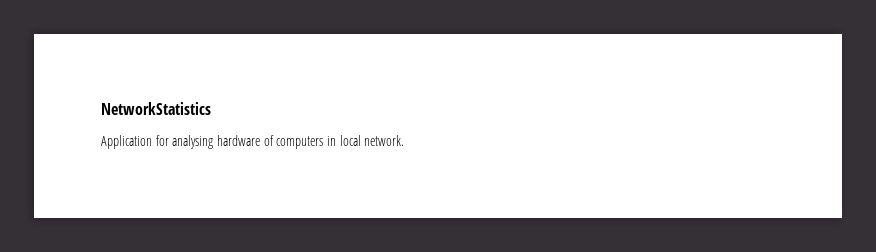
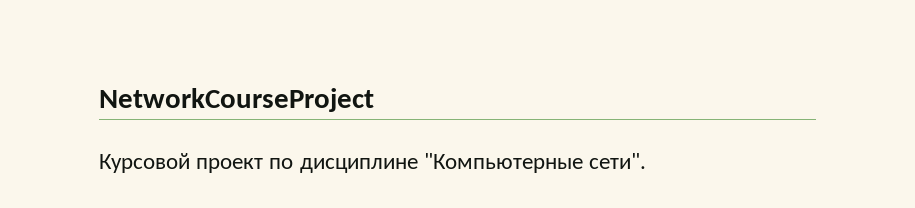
[101,102,211,115] [101,135,405,149] NetworkStatistics // Application for analysing hardware of computers in local network. -> [99,88,374,112] [99,153,647,173] NetworkCourseProject // Курсовой проект по дисциплине "Компьютерные сети".

